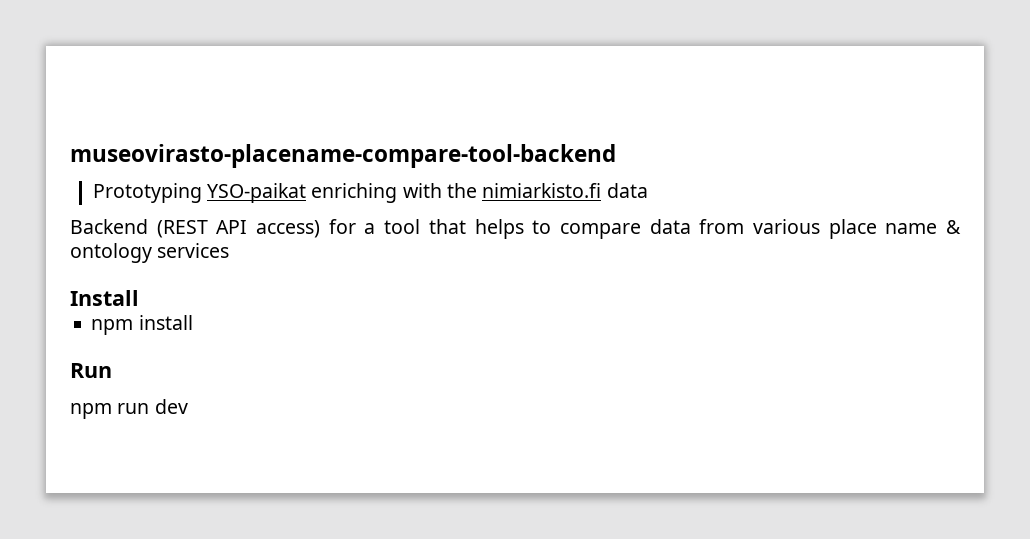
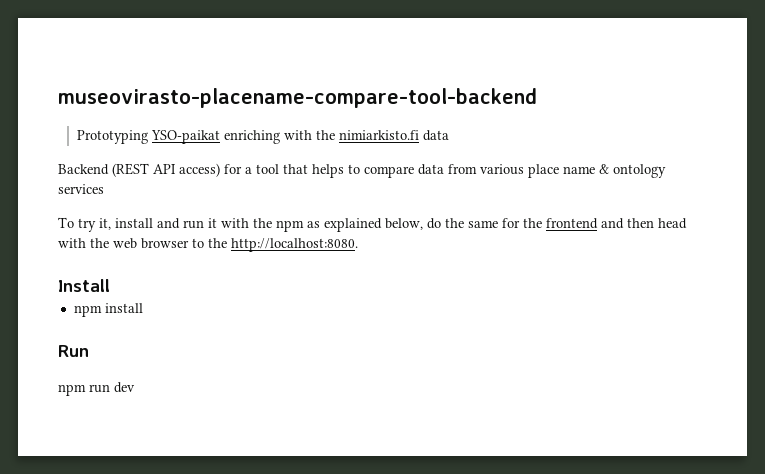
(230, 250) none -> [58,217,687,232] [58,238,358,252] // To try it, install and run it with the npm as explained below, do the same for the frontend and then head with the web browser to the http://localhost:8080.

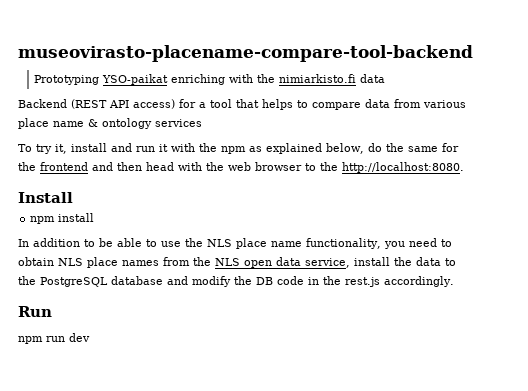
(143, 308) none -> [18,238,452,249] [18,257,456,268] [18,276,454,287] // In addition to be able to use the NLS place name functionality, you need to obtain NLS place names from the NLS open data service, install the data to the PostgreSQL database and modify the DB code in the rest.js accordingly.

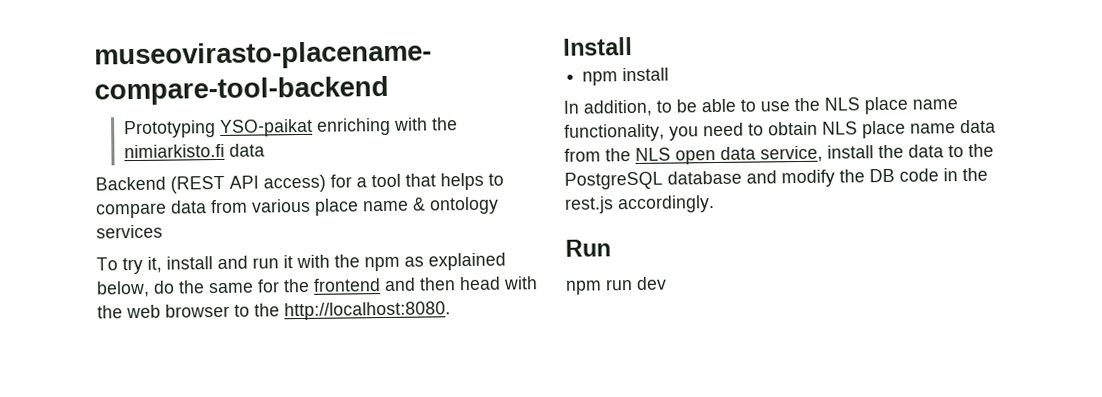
[33,238,80,247] addition -> [583,99,653,117] addition,
[122,260,159,266] names -> [910,119,996,134] name data

